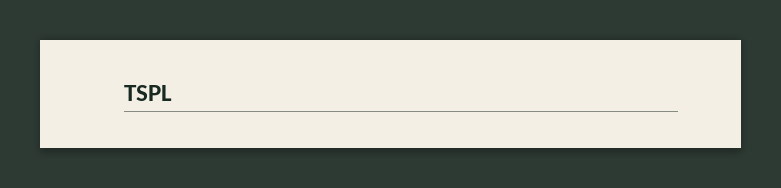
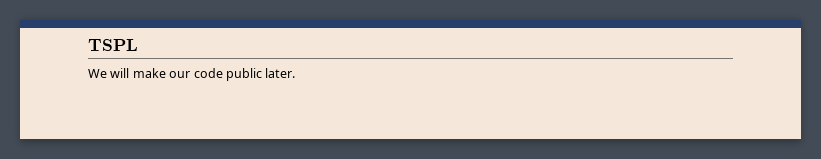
(172, 93) none -> [88,68,296,81] // We will make our code public later.

